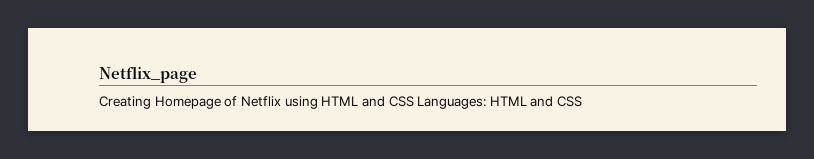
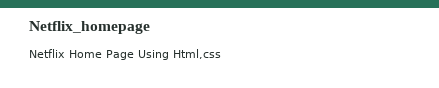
[99,66,197,83] [99,96,583,109] Netflix_page // Creating Homepage of Netflix using HTML and CSS Languages: HTML and CSS -> [29,21,150,34] [29,49,221,60] Netflix_homepage // Netflix Home Page Using Html,css

